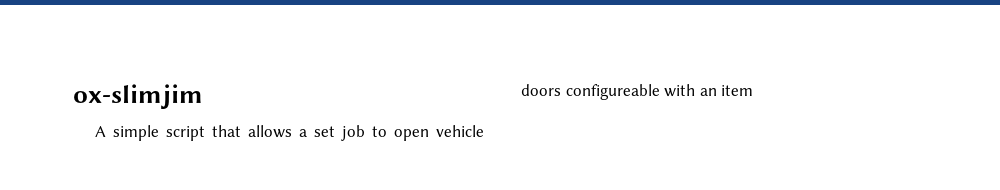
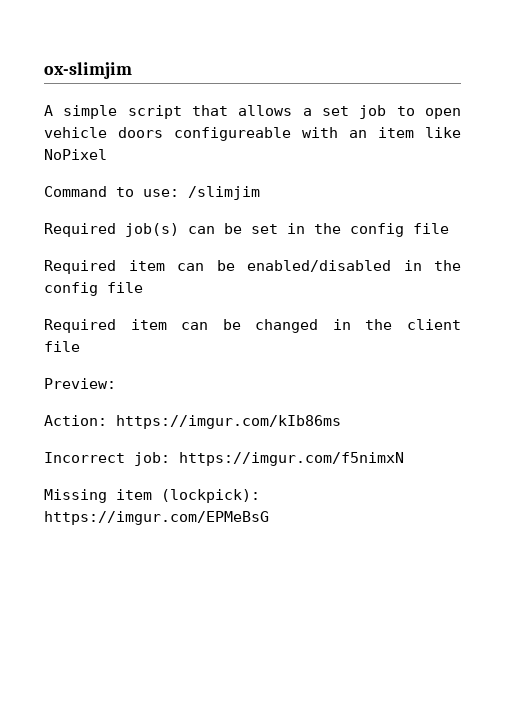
(754, 90) none -> [425,127,461,138] [44,149,107,160] [44,186,260,200] [44,223,449,237] [44,260,461,274] [44,282,143,296] [44,319,461,333] [44,341,80,352] [44,378,116,389] [44,415,341,429] [44,452,404,466] [44,489,260,503] [44,511,269,525] like NoPixel // Command to use: /slimjim // Required job(s) can be set in the config file // Required item can be enabled/disabled in the config file // Required item can be changed in the client file // Preview: // Action: https://imgur.com/kIb86ms // Incorrect job: https://imgur.com/f5nimxN // Missing item (lockpick): https://imgur.com/EPMeBsG

